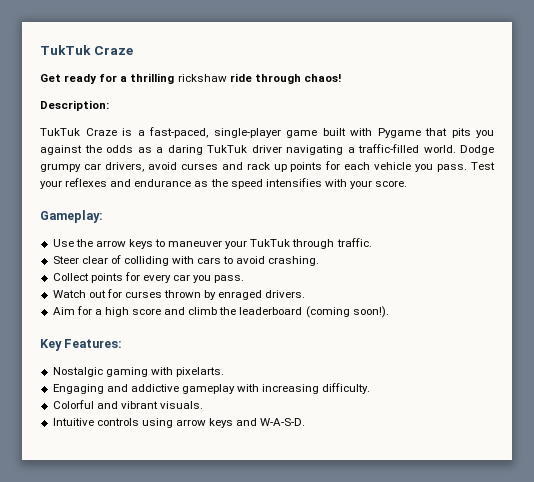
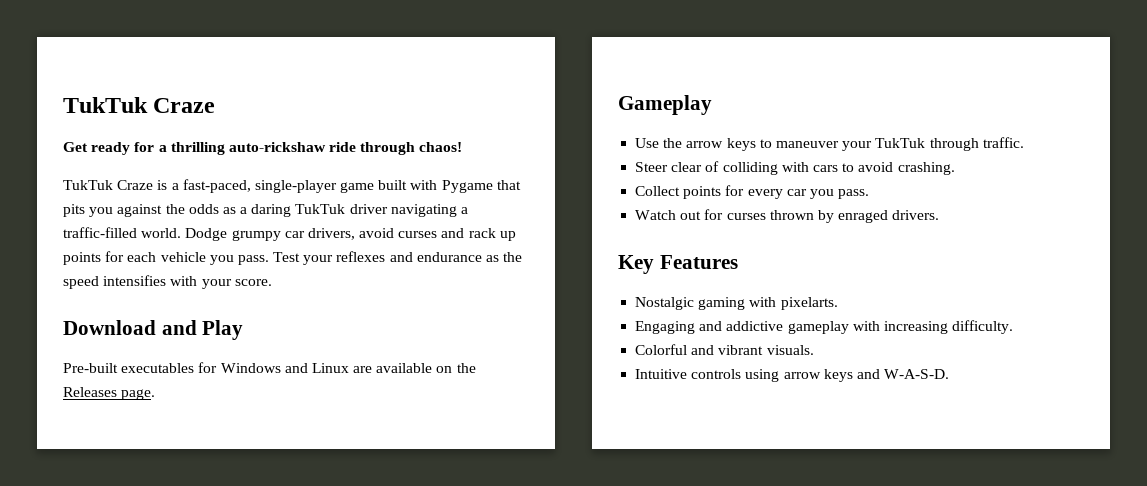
[177,74,227,82] rickshaw -> [228,142,326,152] auto-rickshaw
[40,100,109,111] // Description: -> (463, 147) none
[40,210,103,223] Gameplay: -> [63,320,244,340] [63,362,476,373] [63,387,156,400] [618,95,712,115] Download and Play // Pre-built executables for Windows and Linux are available on the Releases page. // Gameplay
[52,306,389,318] // Aim for a high score and climb the leaderboard (coming soon!). -> (940, 215) none
[64,339,123,348] Features: -> [659,255,738,269] Features

